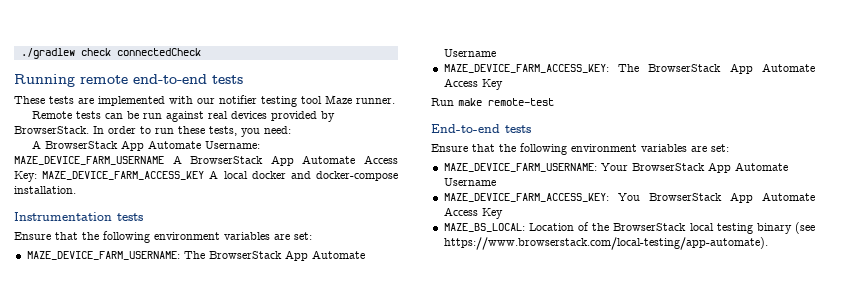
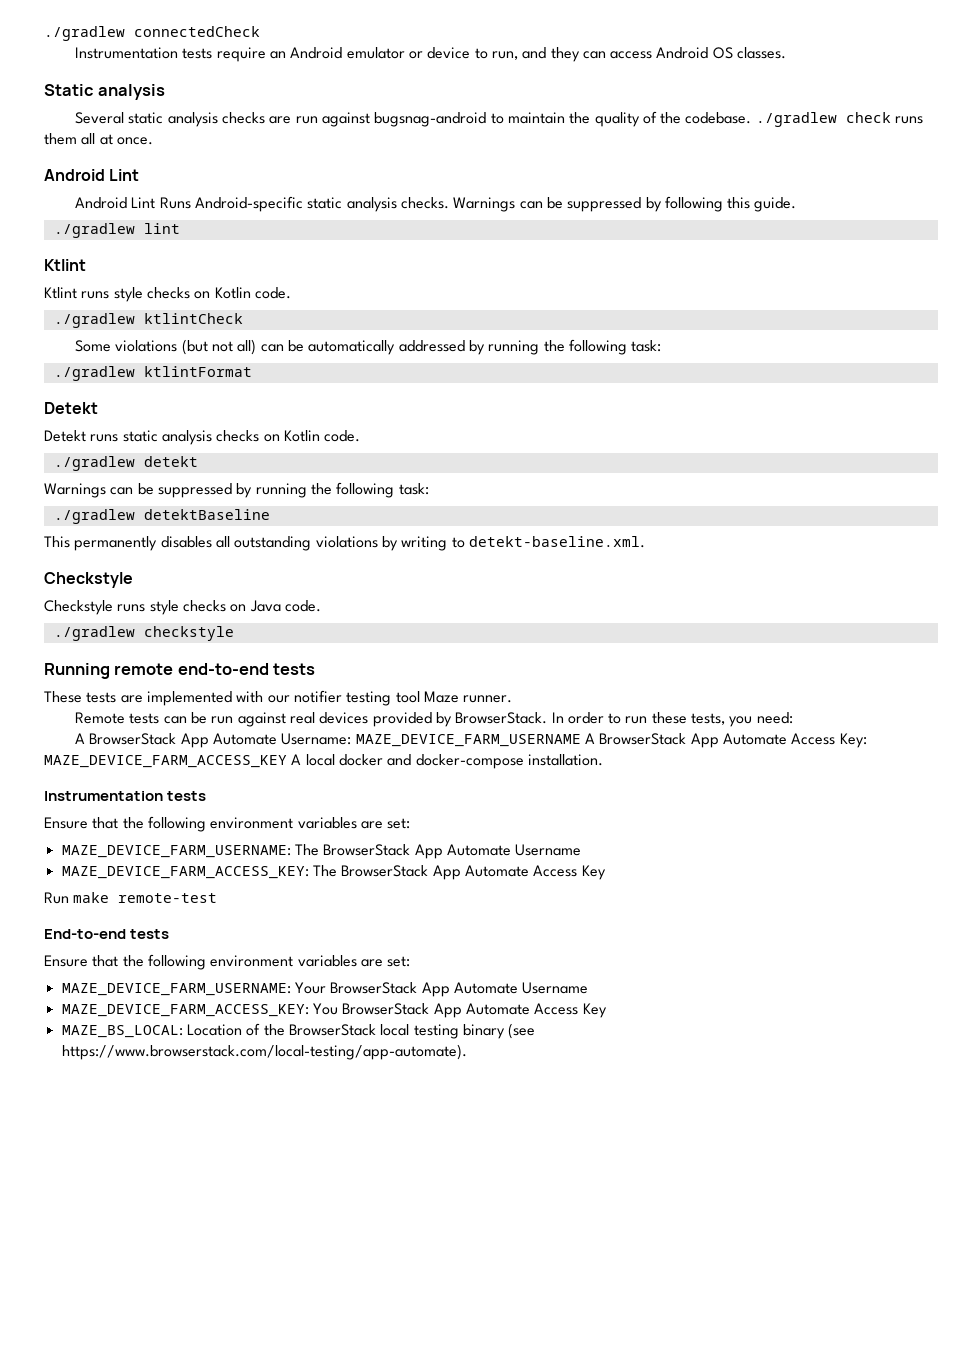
[20,48,201,59] ./gradlew check connectedCheck -> [44,26,260,41] [74,47,787,62] [44,84,166,100] [74,111,924,127] [44,133,153,145] [44,169,140,181] [74,196,797,212] [53,223,180,238] [44,259,86,271] [44,287,291,302] [53,313,243,328] [74,339,662,355] [53,366,252,381] [44,402,98,414] [44,430,361,445] [53,456,198,471] [44,482,429,498] [53,509,270,524] [44,536,645,551] [44,572,133,588] [44,600,321,615] [53,626,234,641] ./gradlew connectedCheck // Instrumentation tests require an Android emulator or device to run, and they can access Android OS classes. // Static analysis // Several static analysis checks are run against bugsnag-android to maintain the quality of the codebase. ./gradlew check runs them all at once. // Android Lint // Android Lint Runs Android-specific static analysis checks. Warnings can be suppressed by following this guide. // ./gradlew lint // Ktlint // Ktlint runs style checks on Kotlin code. // ./gradlew ktlintCheck // Some violations (but not all) can be automatically addressed by running the following task: // ./gradlew ktlintFormat // Detekt // Detekt runs static analysis checks on Kotlin code. // ./gradlew detekt // Warnings can be suppressed by running the following task: // ./gradlew detektBaseline // This permanently disables all outstanding violations by writing to detekt-baseline.xml. // Checkstyle // Checkstyle runs style checks on Java code. // ./gradlew checkstyle

